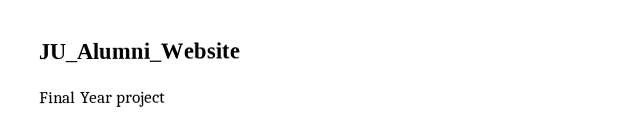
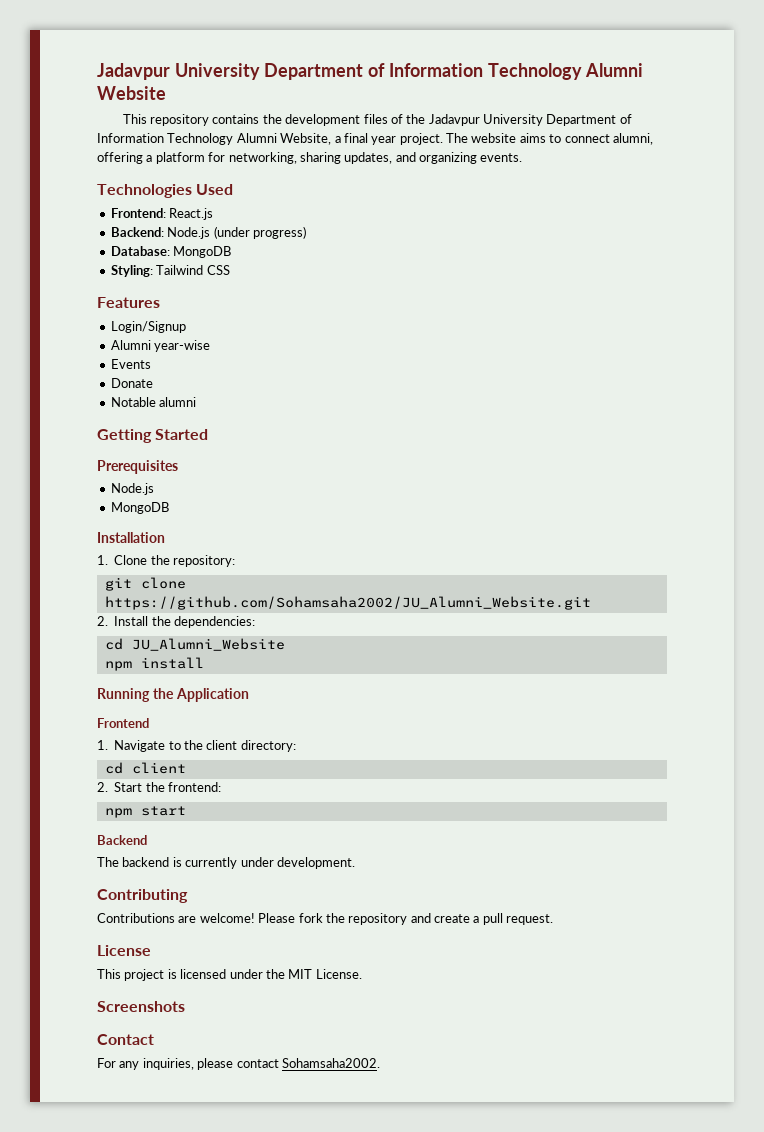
[38,42,240,64] [39,91,167,107] JU_Alumni_Website // Final Year project -> [97,63,644,80] [97,86,166,100] [122,114,632,126] [97,133,653,145] [97,152,523,164] [97,184,234,198] [110,208,214,220] [110,226,306,239] [110,246,232,258] [110,265,230,277] [97,297,160,308] [110,321,186,333] [110,340,211,352] [110,359,151,369] [110,378,153,388] [110,397,197,407] [97,429,209,443] [97,460,178,474] [110,483,154,495] [110,502,169,514] [97,532,165,543] [97,555,235,567] [104,577,186,591] [104,596,591,610] [97,616,255,628] [104,638,285,651] [104,657,204,671] [97,688,249,702] [97,718,149,728] [97,740,296,752] [104,762,186,774] [97,782,221,792] [104,806,186,818] [97,835,147,845] [97,857,355,869] [97,889,188,903] [97,913,554,925] [97,945,151,956] [97,969,362,981] [97,1001,185,1012] [97,1034,154,1045] [97,1058,380,1070] Jadavpur University Department of Information Technology Alumni Website // This repository contains the development files of the Jadavpur University Department of Information Technology Alumni Website, a final year project. The website aims to connect alumni, offering a platform for networking, sharing updates, and organizing events. // Technologies Used // Frontend: React.js // Backend: Node.js (under progress) // Database: MongoDB // Styling: Tailwind CSS // Features // Login/Signup // Alumni year-wise // Events // Donate // Notable alumni // Getting Started // Prerequisites // Node.js // MongoDB // Installation // 1. Clone the repository: // git clone https://github.com/Sohamsaha2002/JU_Alumni_Website.git // 2. Install the dependencies: // cd JU_Alumni_Website // npm install // Running the Application // Frontend // 1. Navigate to the client directory: // cd client // 2. Start the frontend: // npm start // Backend // The backend is currently under development. // Contributing // Contributions are welcome! Please fork the repository and create a pull request. // License // This project is licensed under the MIT License. // Screenshots // Contact // For any inquiries, please contact Sohamsaha2002.

